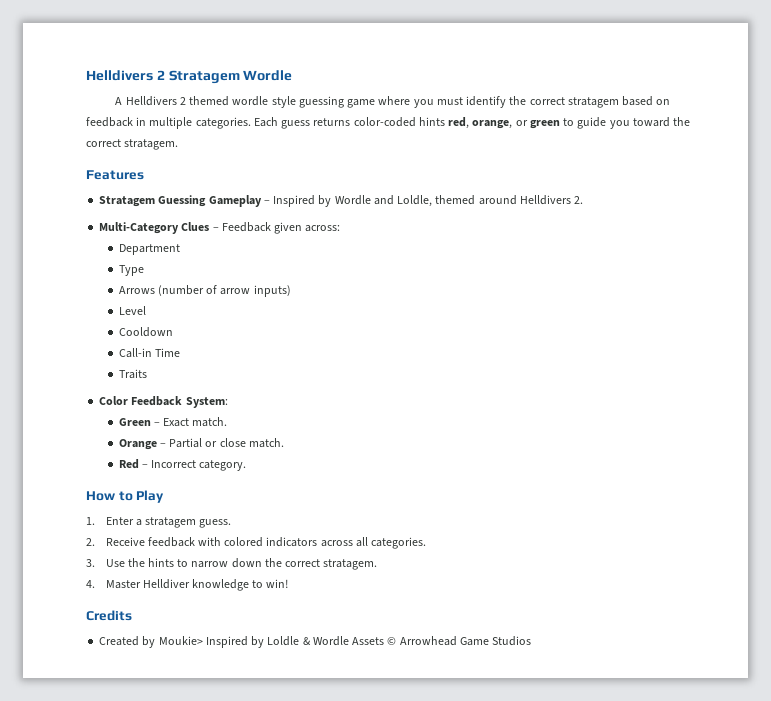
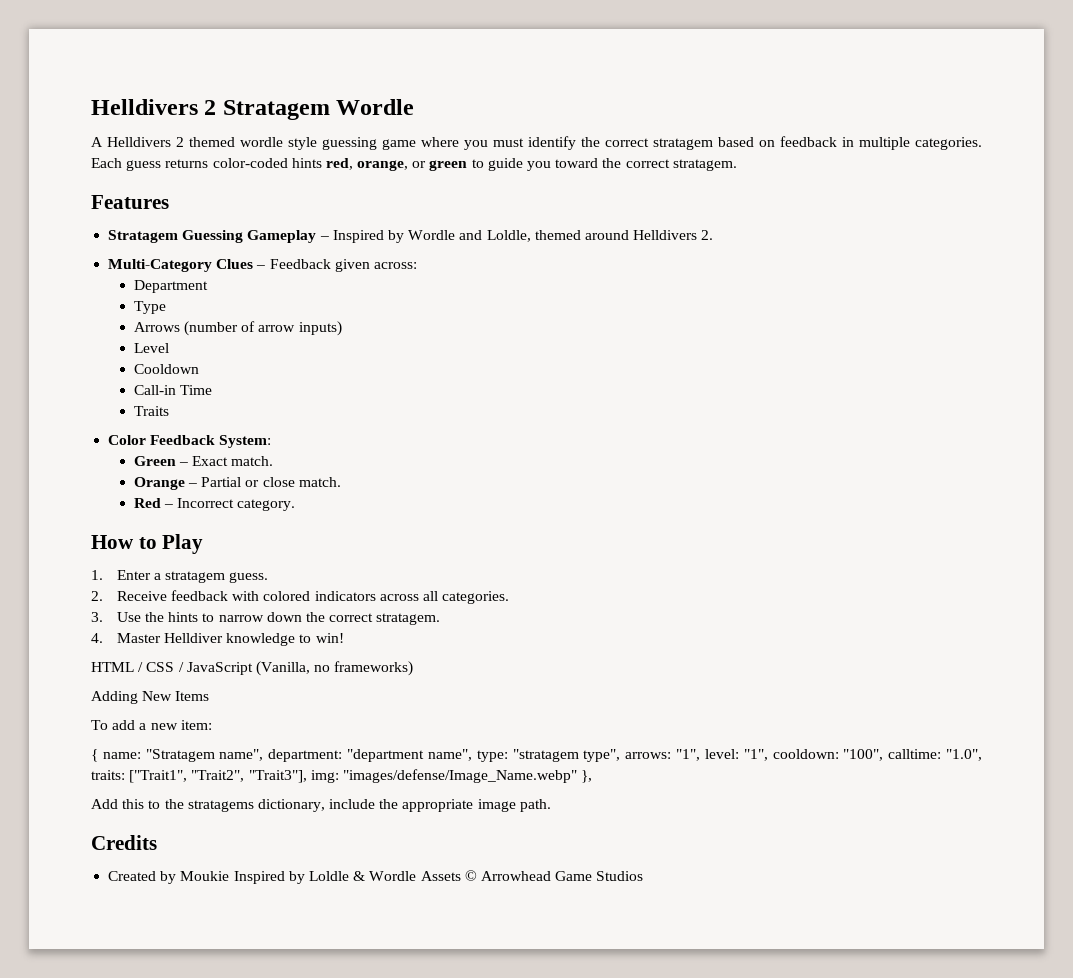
(289, 583) none -> [91,661,414,676] [91,691,210,704] [91,720,212,730] [91,749,983,762] [91,769,593,783] [91,799,551,812] // HTML / CSS / JavaScript (Vanilla, no frameworks) // Adding New Items // To add a new item: // { name: "Stratagem name", department: "department name", type: "stratagem type", arrows: "1", level: "1", cooldown: "100", calltime: "1.0", traits: ["Trait1", "Trait2", "Trait3"], img: "images/defense/Image_Name.webp" }, // Add this to the stratagems dictionary, include the appropriate image path.
[158,636,203,645] Moukie> -> [180,871,230,881] Moukie

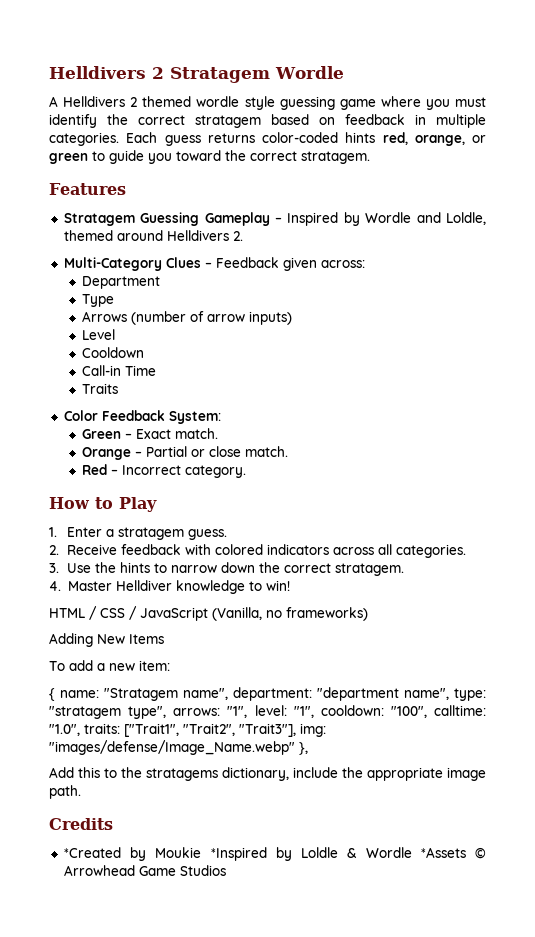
[108,871,157,881] Created -> [63,847,121,858] *Created
[233,871,285,884] Inspired -> [210,847,267,861] *Inspired
[420,871,461,881] Assets -> [420,847,466,858] *Assets

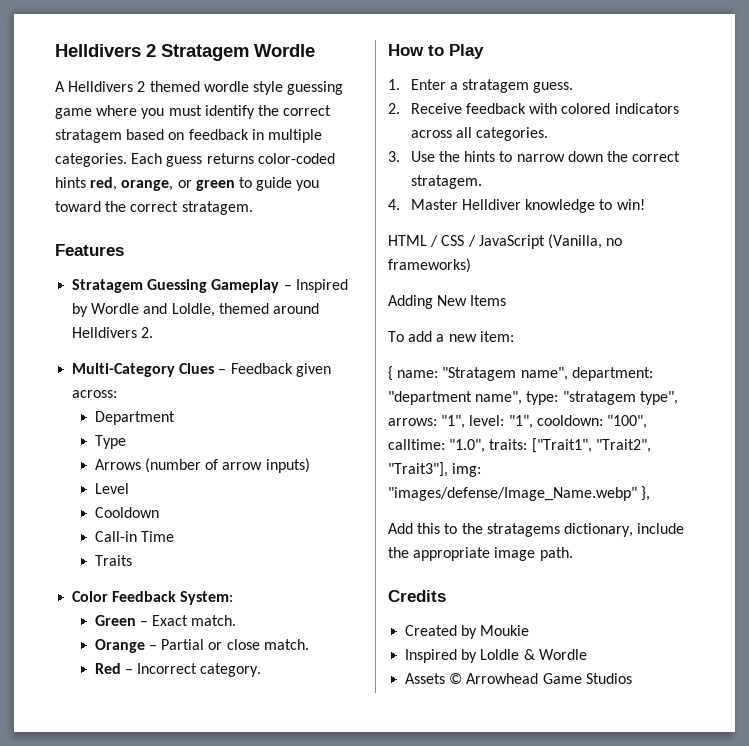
[63,847,121,858] *Created -> [405,625,458,636] Created
[210,847,267,861] *Inspired -> [405,649,458,663] // Inspired
[420,847,466,858] *Assets -> [405,673,446,684] // Assets

